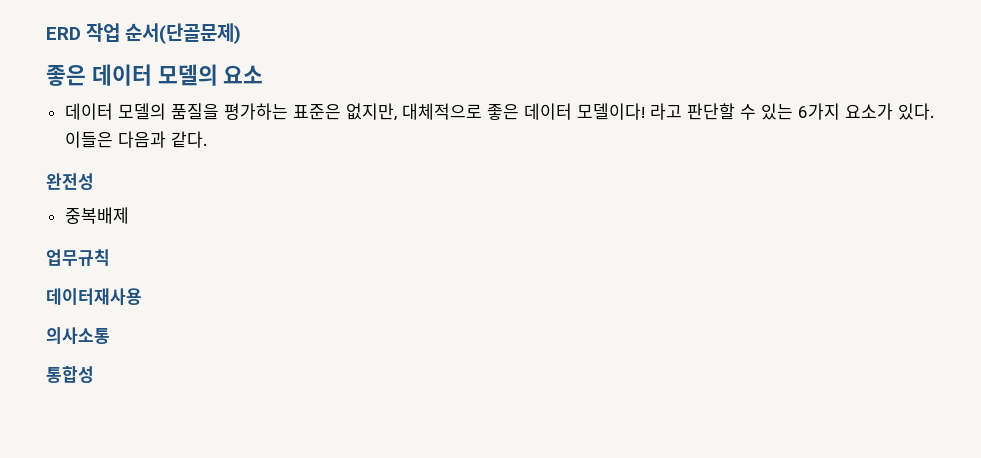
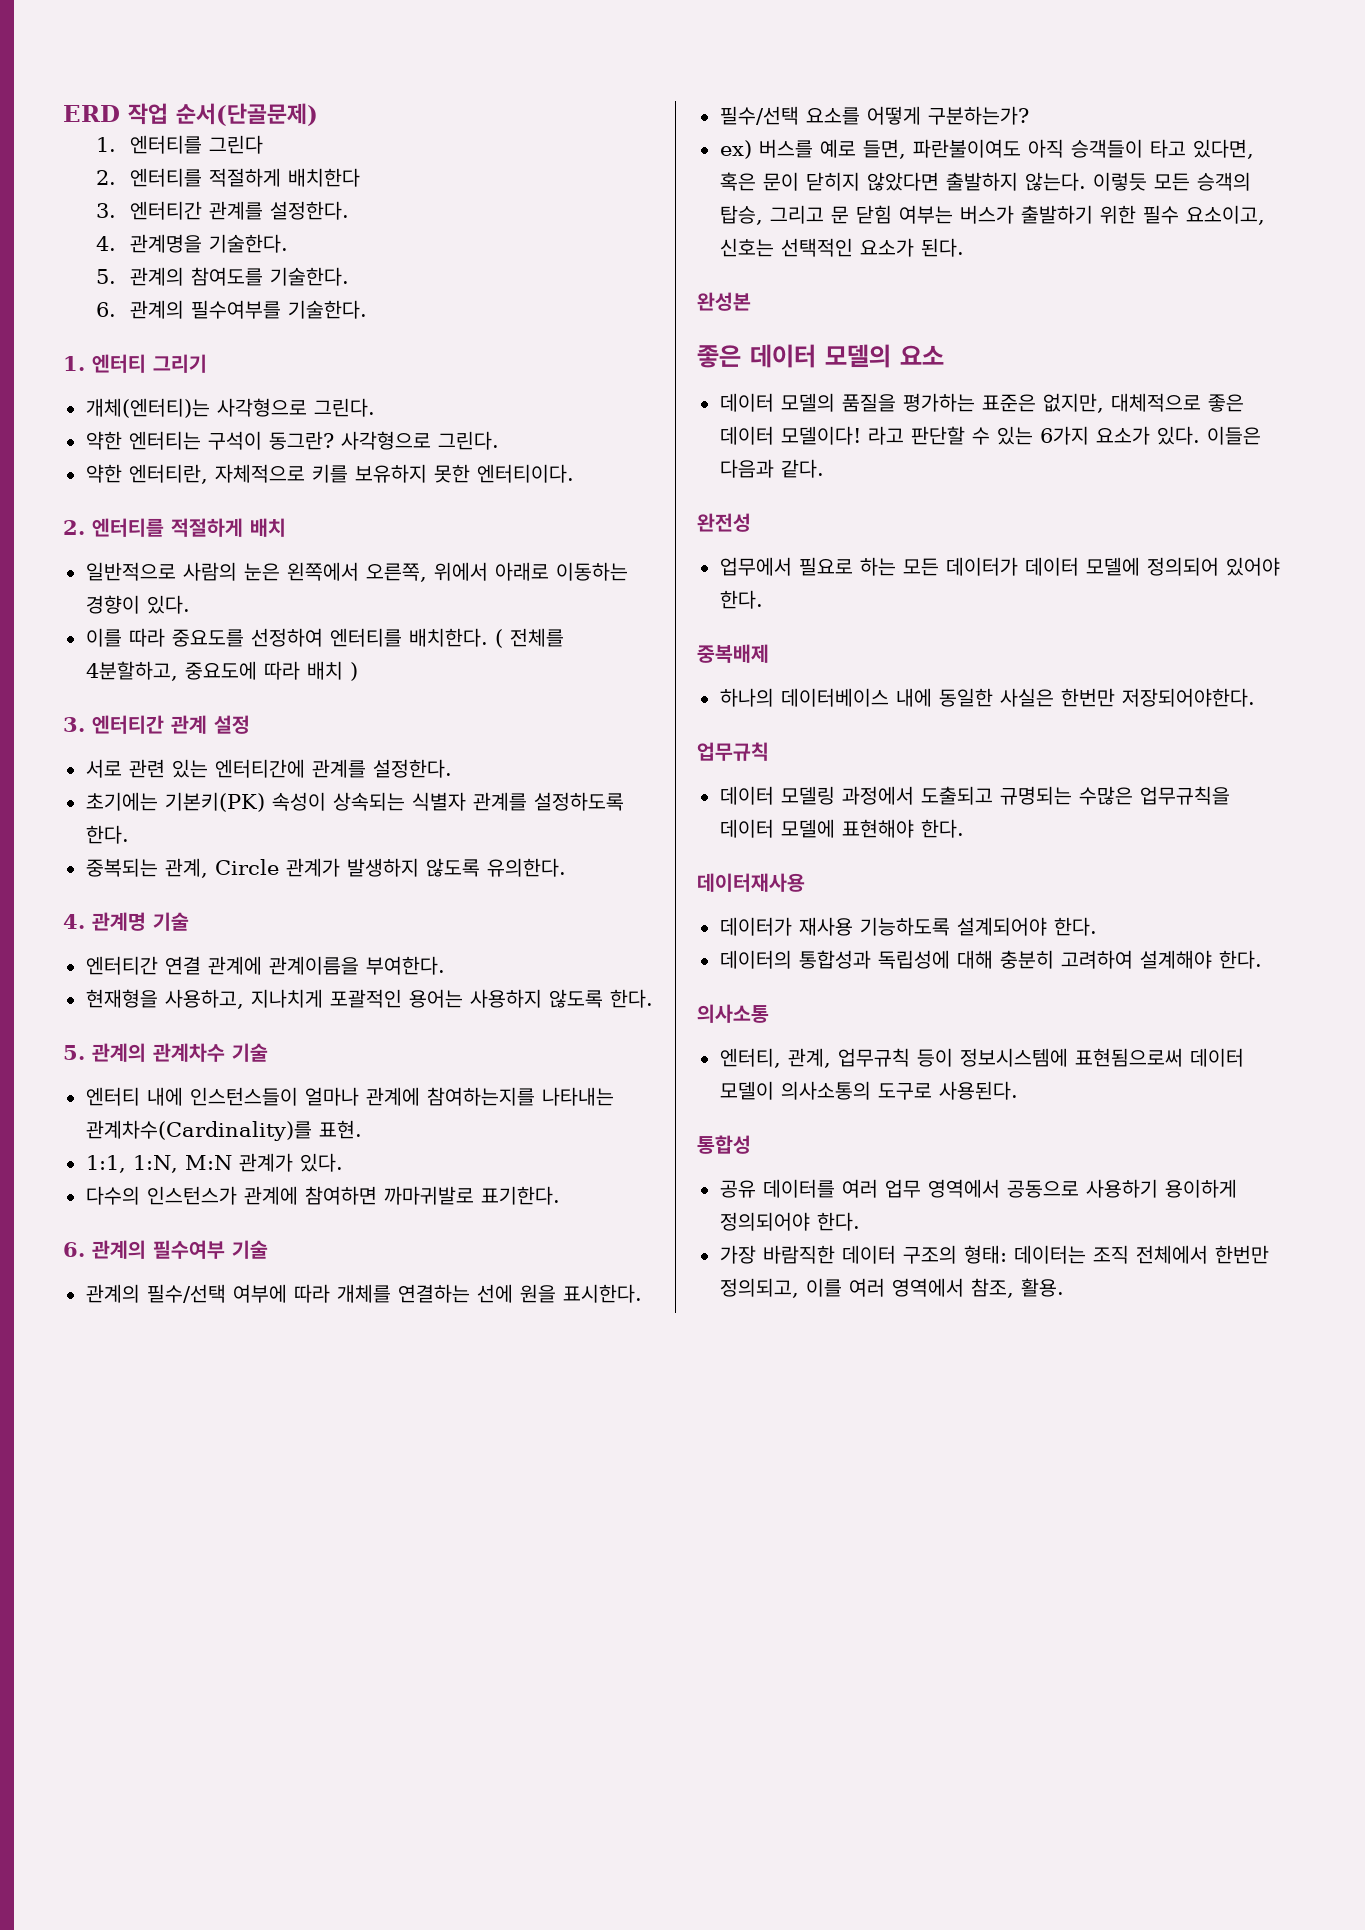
(242, 33) none -> [96,135,263,154] [96,168,360,187] [96,201,349,220] [96,234,288,253] [96,267,349,286] [96,300,367,319] [63,354,207,373] [85,398,375,418] [85,431,499,450] [85,464,574,484] [63,518,286,537] [85,562,628,582] [85,595,190,614] [85,628,564,648] [85,661,358,681] [63,715,250,734] [85,759,452,778] [85,792,624,812] [85,825,129,844] [85,858,566,878] [63,912,189,931] [85,956,445,975] [85,989,653,1009] [63,1043,268,1062] [85,1087,614,1106] [85,1120,362,1141] [85,1153,343,1173] [85,1186,560,1205] [63,1240,268,1259] [85,1284,642,1303] [719,106,1029,125] [719,139,1254,159] [719,172,1251,191] [719,205,1265,225] [719,238,964,257] [697,292,751,311] // 1. 엔터티를 그린다 // 2. 엔터티를 적절하게 배치한다 // 3. 엔터티간 관계를 설정한다. // 4. 관계명을 기술한다. // 5. 관계의 참여도를 기술한다. // 6. 관계의 필수여부를 기술한다. // 1. 엔터티 그리기 // 개체(엔터티)는 사각형으로 그린다. // 약한 엔터티는 구석이 동그란? 사각형으로 그린다. // 약한 엔터티란, 자체적으로 키를 보유하지 못한 엔터티이다. // 2. 엔터티를 적절하게 배치 // 일반적으로 사람의 눈은 왼쪽에서 오른쪽, 위에서 아래로 이동하는 경향이 있다. // 이를 따라 중요도를 선정하여 엔터티를 배치한다. ( 전체를 4분할하고, 중요도에 따라 배치 ) // 3. 엔터티간 관계 설정 // 서로 관련 있는 엔터티간에 관계를 설정한다. // 초기에는 기본키(PK) 속성이 상속되는 식별자 관계를 설정하도록 한다. // 중복되는 관계, Circle 관계가 발생하지 않도록 유의한다. // 4. 관계명 기술 // 엔터티간 연결 관계에 관계이름을 부여한다. // 현재형을 사용하고, 지나치게 포괄적인 용어는 사용하지 않도록 한다. // 5. 관계의 관계차수 기술 // 엔터티 내에 인스턴스들이 얼마나 관계에 참여하는지를 나타내는 관계차수(Cardinality)를 표현. // 1:1, 1:N, M:N 관계가 있다. // 다수의 인스턴스가 관계에 참여하면 까마귀발로 표기한다. // 6. 관계의 필수여부 기술 // 관계의 필수/선택 여부에 따라 개체를 연결하는 선에 원을 표시한다. // 필수/선택 요소를 어떻게 구분하는가? // ex) 버스를 예로 들면, 파란불이여도 아직 승객들이 타고 있다면, 혹은 문이 닫히지 않았다면 출발하지 않는다. 이렇듯 모든 승객의 탑승, 그리고 문 닫힘 여부는 버스가 출발하기 위한 필수 요소이고, 신호는 선택적인 요소가 된다. // 완성본
[64,207,129,224] [46,249,110,266] [46,288,142,305] [46,327,110,344] [46,366,94,383] 중복배제 // 업무규칙 // 데이터재사용 // 의사소통 // 통합성 -> [719,557,1280,576] [719,590,763,609] [697,644,769,663] [719,688,1255,707] [697,742,769,761] [719,786,1230,805] [719,819,964,838] [697,873,805,892] [719,917,1097,936] [719,950,1262,969] [697,1004,769,1023] [719,1048,1244,1068] [719,1081,1018,1100] [697,1135,751,1154] [719,1179,1237,1198] [719,1212,860,1231] [719,1245,1269,1264] [719,1278,1064,1298] 업무에서 필요로 하는 모든 데이터가 데이터 모델에 정의되어 있어야 한다. // 중복배제 // 하나의 데이터베이스 내에 동일한 사실은 한번만 저장되어야한다. // 업무규칙 // 데이터 모델링 과정에서 도출되고 규명되는 수많은 업무규칙을 데이터 모델에 표현해야 한다. // 데이터재사용 // 데이터가 재사용 기능하도록 설계되어야 한다. // 데이터의 통합성과 독립성에 대해 충분히 고려하여 설계해야 한다. // 의사소통 // 엔터티, 관계, 업무규칙 등이 정보시스템에 표현됨으로써 데이터 모델이 의사소통의 도구로 사용된다. // 통합성 // 공유 데이터를 여러 업무 영역에서 공동으로 사용하기 용이하게 정의되어야 한다. // 가장 바람직한 데이터 구조의 형태: 데이터는 조직 전체에서 한번만 정의되고, 이를 여러 영역에서 참조, 활용.

